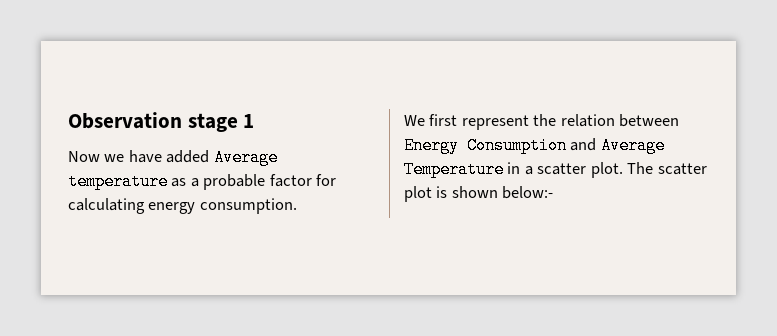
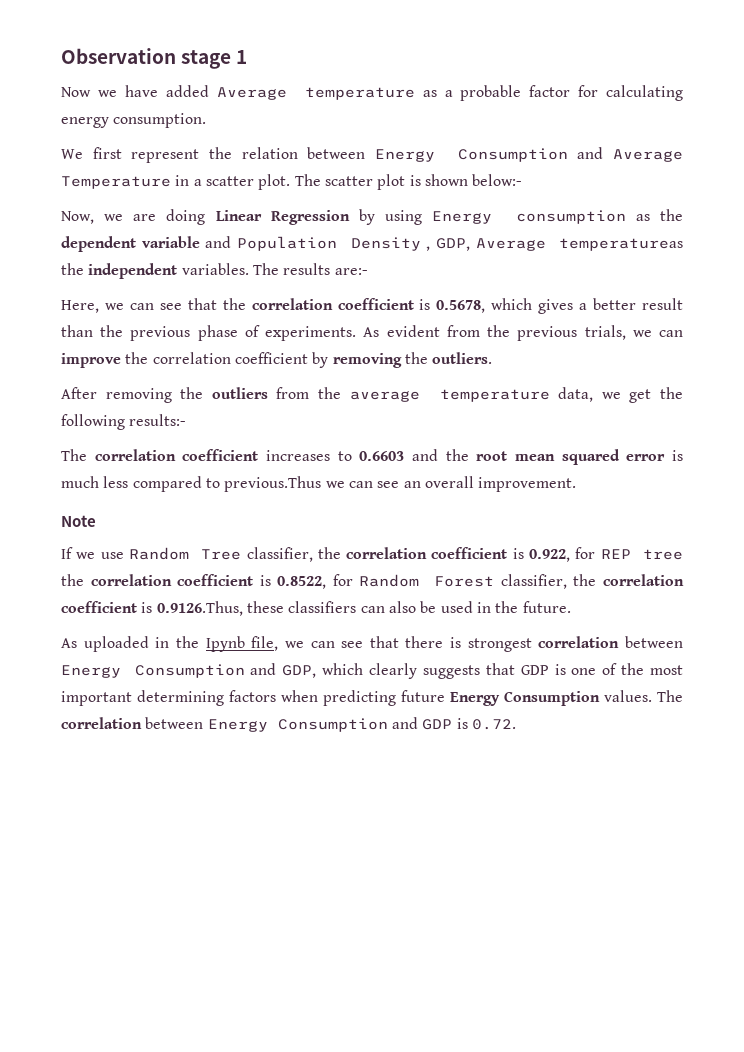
(554, 192) none -> [61,209,683,225] [61,236,683,252] [61,263,368,279] [61,298,684,314] [61,325,684,341] [61,352,493,368] [61,387,683,403] [61,414,187,430] [61,449,683,465] [61,476,577,492] [61,515,96,527] [61,547,683,562] [61,574,684,589] [61,601,571,616] [61,636,684,652] [61,663,683,679] [61,690,683,706] [61,717,516,732] // Now, we are doing Linear Regression by using Energy consumption as the dependent variable and Population Density , GDP, Average temperatureas the independent variables. The results are:- // Here, we can see that the correlation coefficient is 0.5678, which gives a better result than the previous phase of experiments. As evident from the previous trials, we can improve the correlation coefficient by removing the outliers. // After removing the outliers from the average temperature data, we get the following results:- // The correlation coefficient increases to 0.6603 and the root mean squared error is much less compared to previous.Thus we can see an overall improvement. // Note // If we use Random Tree classifier, the correlation coefficient is 0.922, for REP tree the correlation coefficient is 0.8522, for Random Forest classifier, the correlation coefficient is 0.9126.Thus, these classifiers can also be used in the future. // As uploaded in the Ipynb file, we can see that there is strongest correlation between Energy Consumption and GDP, which clearly suggests that GDP is one of the most important determining factors when predicting future Energy Consumption values. The correlation between Energy Consumption and GDP is 0.72.

